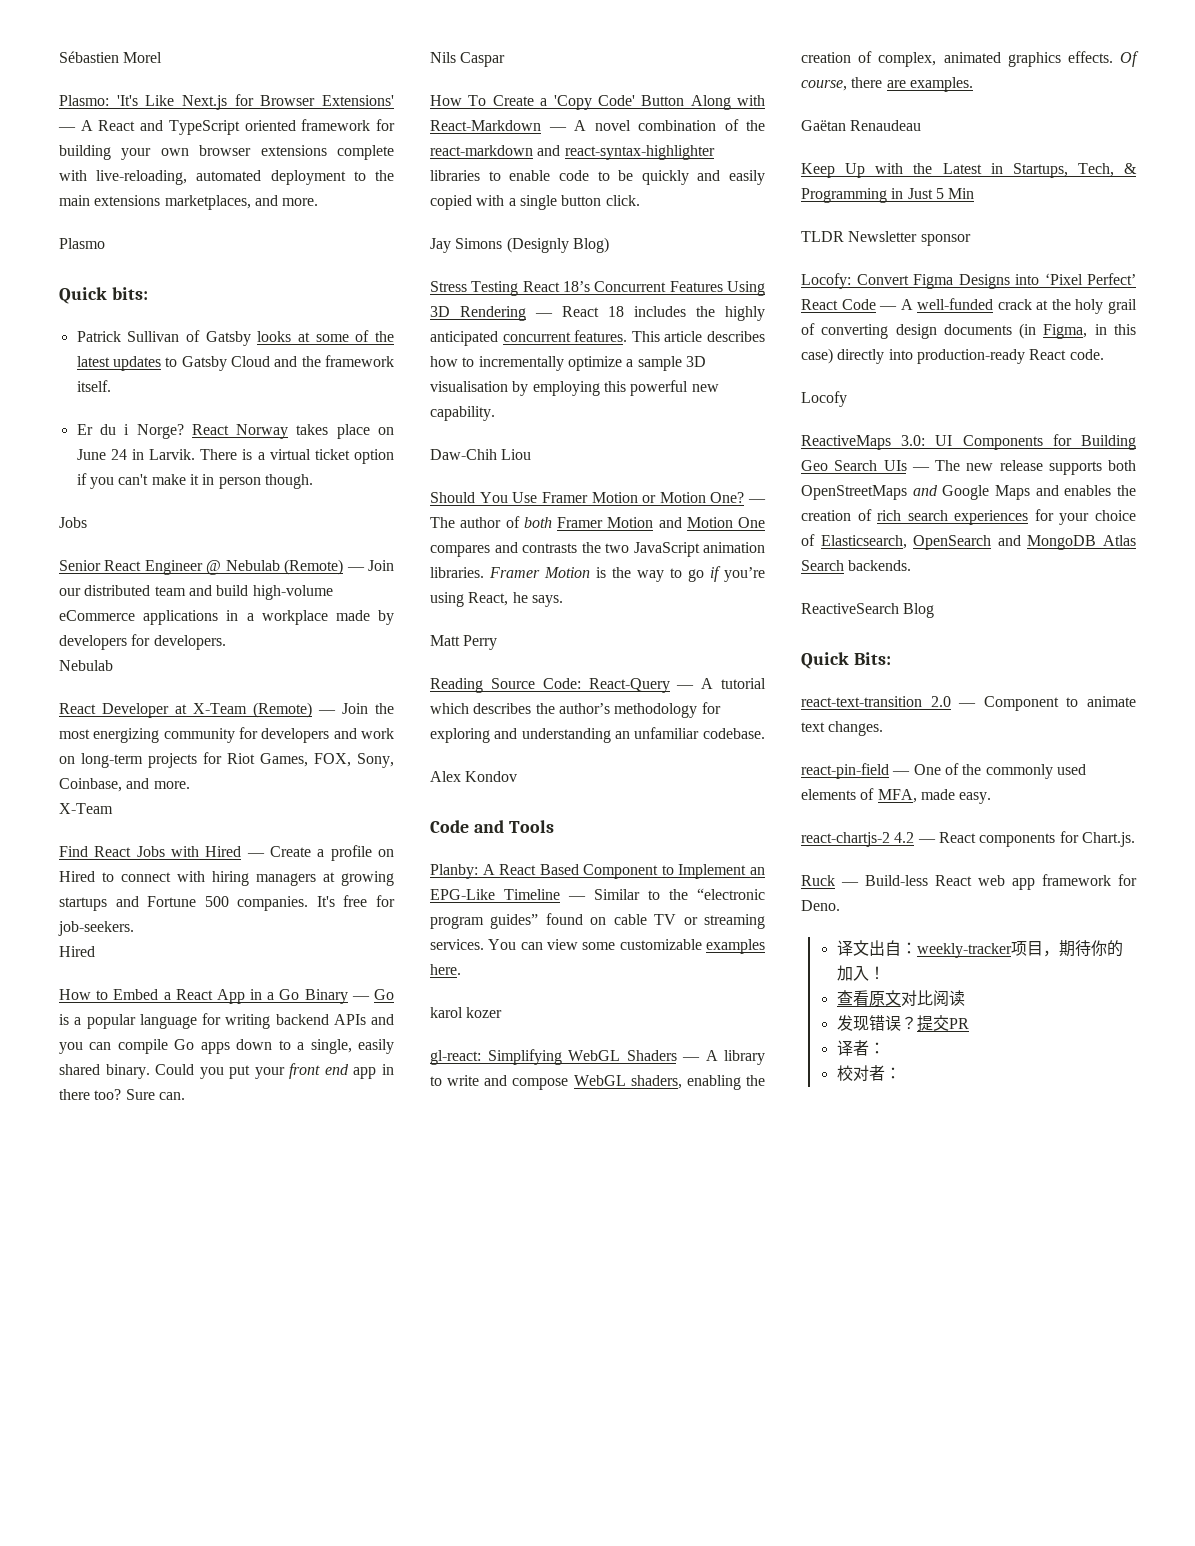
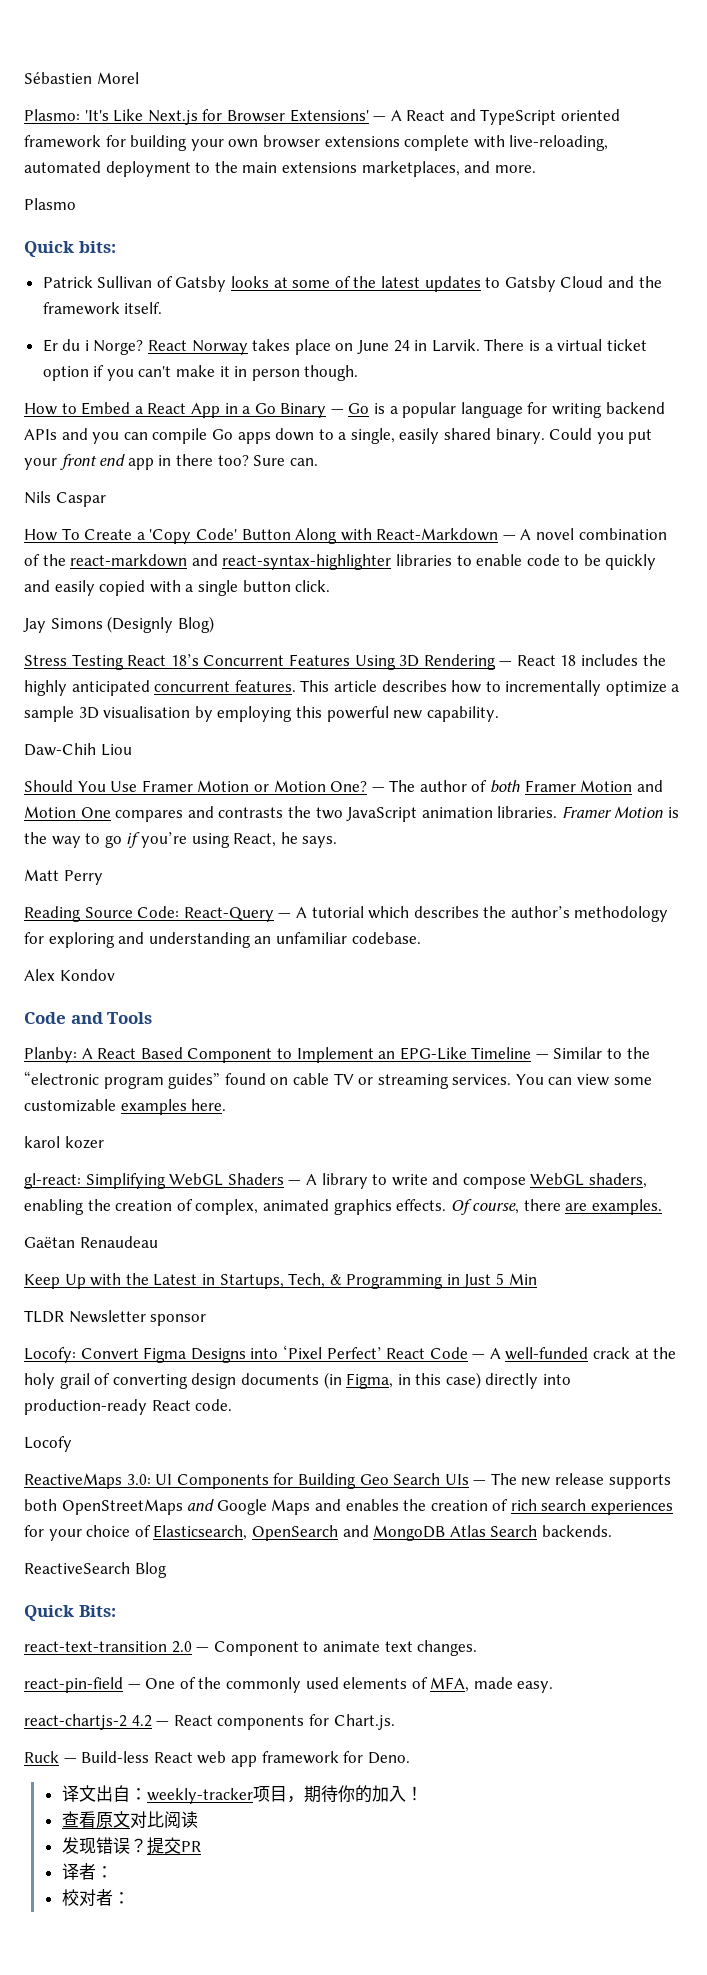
[59,517,87,528] [59,559,394,575] [59,585,333,600] [59,610,395,625] [59,634,226,650] [59,660,113,671] [59,702,394,718] [59,727,394,743] [59,752,394,768] [59,778,190,792] [59,803,113,814] [59,845,394,861] [59,871,394,886] [59,895,395,911] [58,921,134,936] [59,946,95,957] // Jobs // Senior React Engineer @ Nebulab (Remote) — Join our distributed team and build high-volume eCommerce applications in a workplace made by developers for developers. // Nebulab // React Developer at X-Team (Remote) — Join the most energizing community for developers and work on long-term projects for Riot Games, FOX, Sony, Coinbase, and more. // X-Team // Find React Jobs with Hired — Create a profile on Hired to connect with hiring managers at growing startups and Fortune 500 companies. It's free for job-seekers. // Hired -> (359, 373) none

